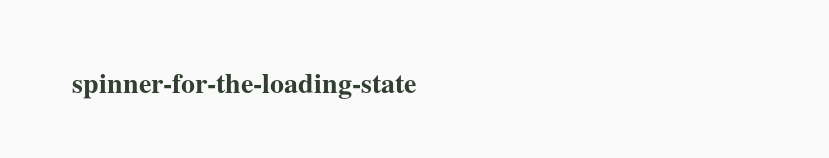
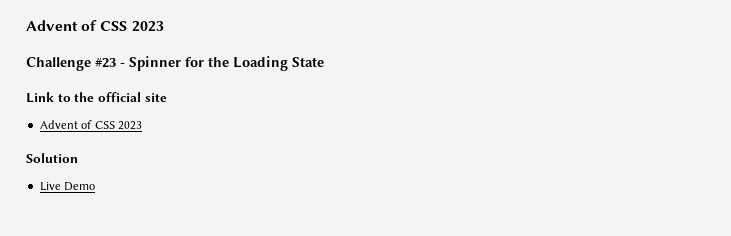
[72,74,416,99] spinner-for-the-loading-state -> [26,20,164,32] [26,56,324,71] [26,92,167,103] [39,120,142,130] [26,153,78,163] [39,182,96,191] Advent of CSS 2023 // Challenge #23 - Spinner for the Loading State // Link to the official site // Advent of CSS 2023 // Solution // Live Demo

